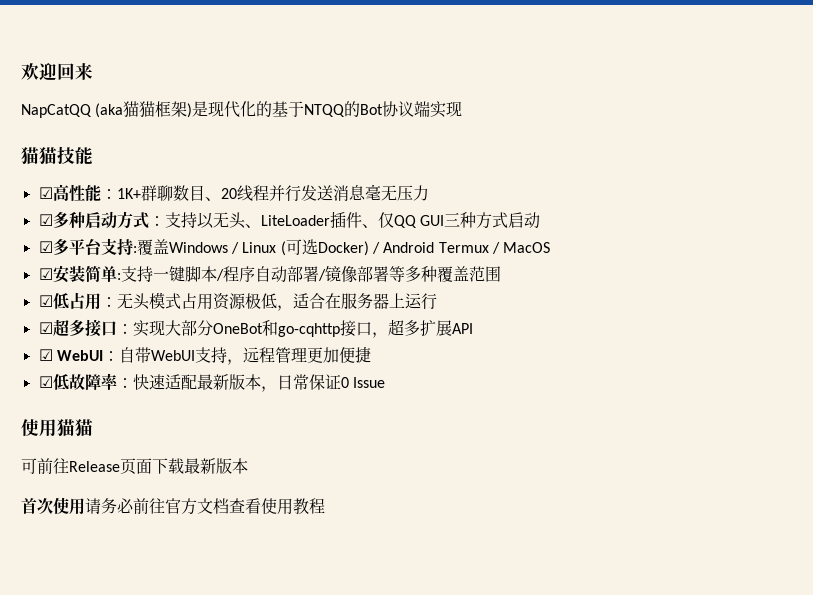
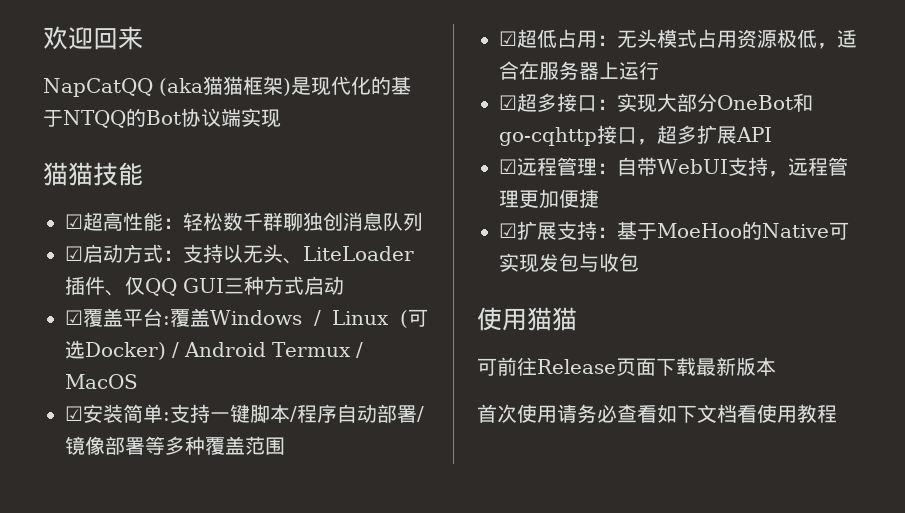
(53, 193) none -> [83,212,103,231] 超
[116,184,429,202] [38,211,85,228] 1K+群聊数目、20线程并行发送消息毫无压力 // ☑多种 -> [183,212,423,231] [65,246,83,261] 轻松数千群聊独创消息队列 // ☑
[52,238,133,256] 多平台支持 -> [83,308,163,327] 覆盖平台
(53, 301) none -> [517,29,537,48] 超
[56,350,103,361] WebUI -> [517,157,597,176] 远程管理
[52,373,385,392] 低故障率：快速适配最新版本，日常保证0 Issue -> [517,221,849,240] [499,253,639,273] 扩展支持：基于MoeHoo的Native可实现发包与收包
[133,498,245,515] 前往官方文档查 -> [617,404,737,423] 查看如下文档

